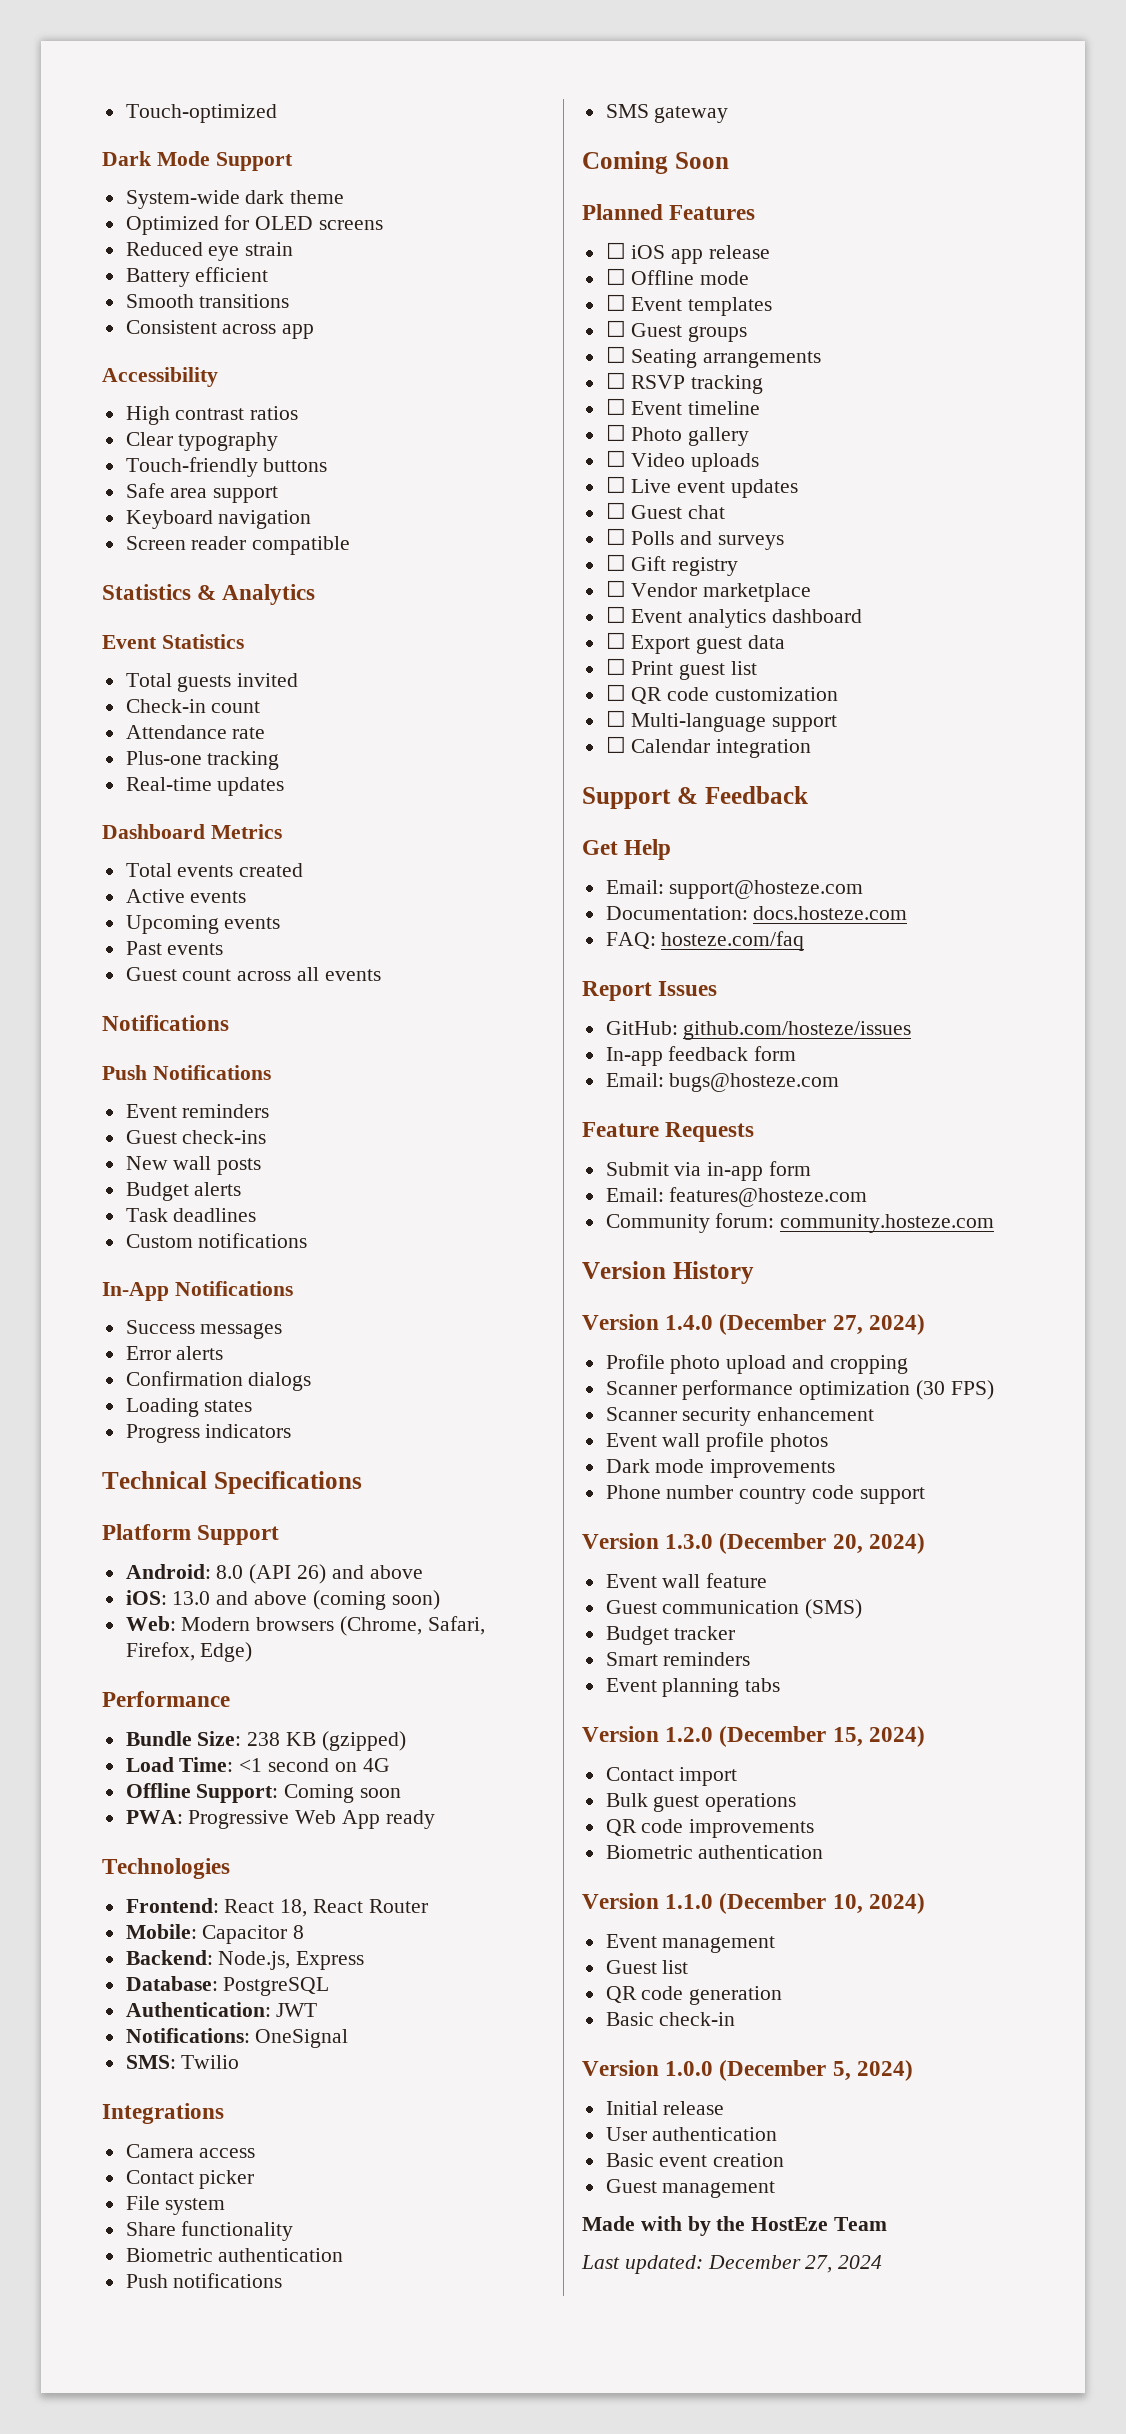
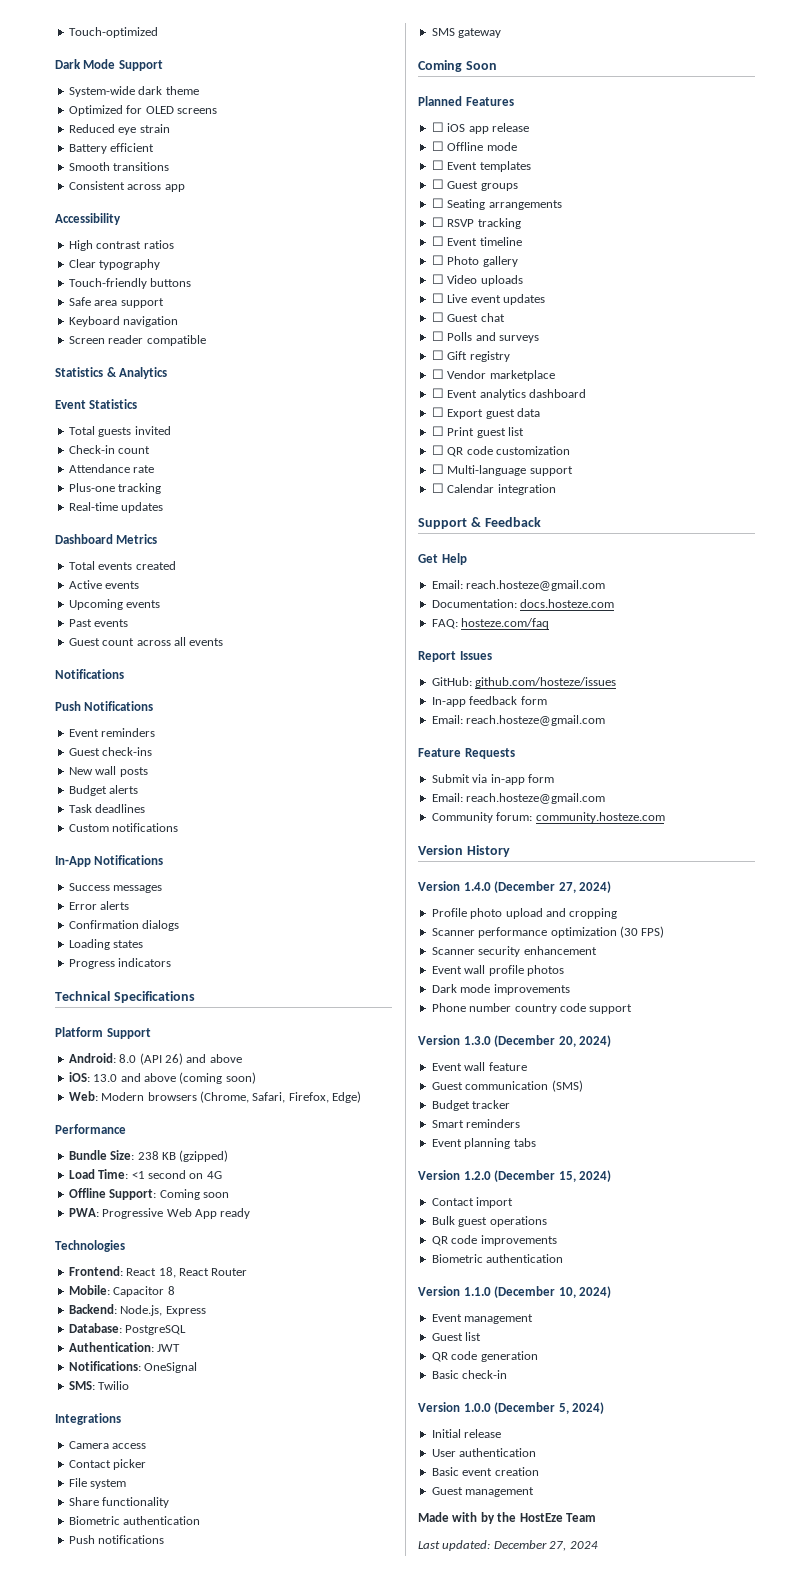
[669,880,864,899] support@hosteze.com -> [466,580,606,591] reach.hosteze@gmail.com
[669,1073,840,1092] bugs@hosteze.com -> [466,715,606,726] reach.hosteze@gmail.com
[669,1187,868,1207] features@hosteze.com -> [466,793,606,804] reach.hosteze@gmail.com

